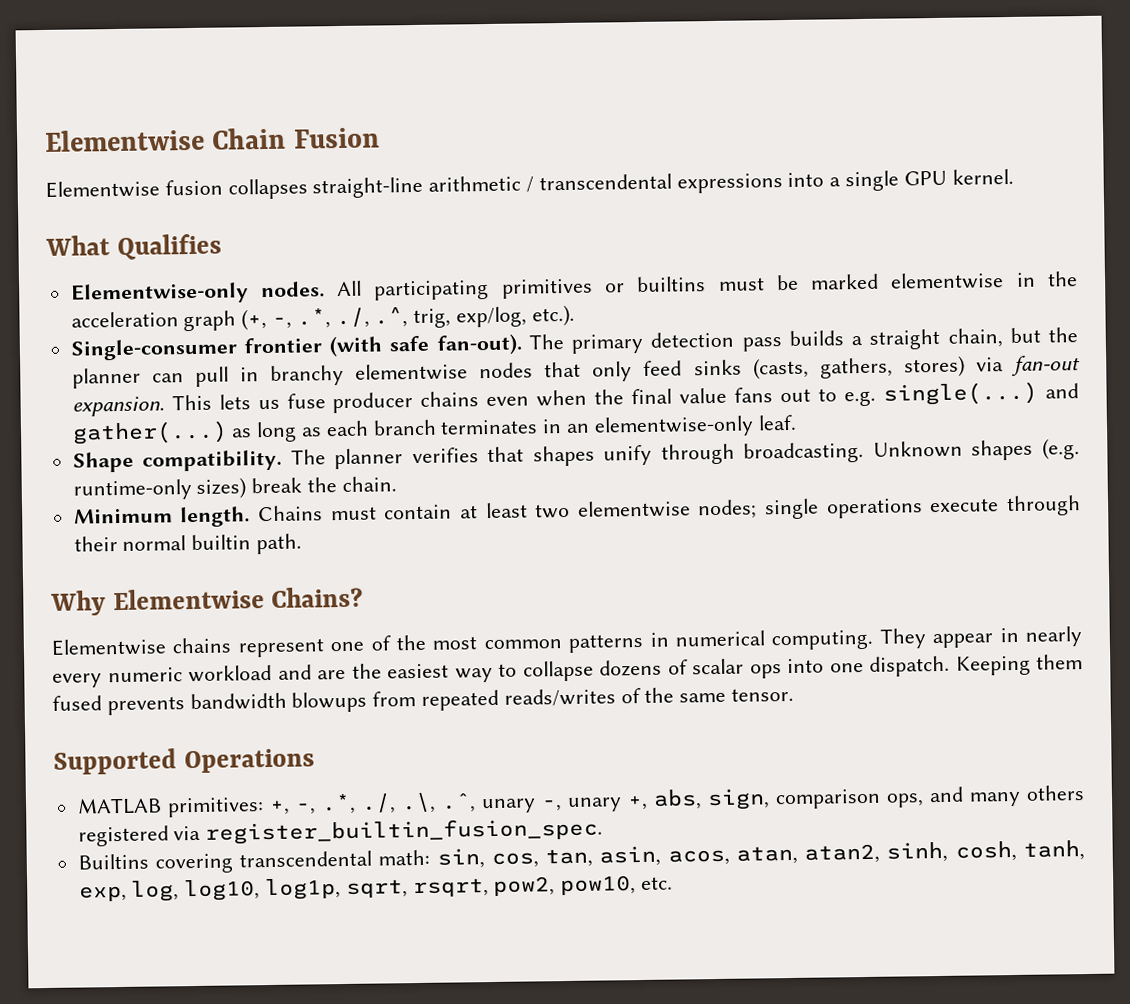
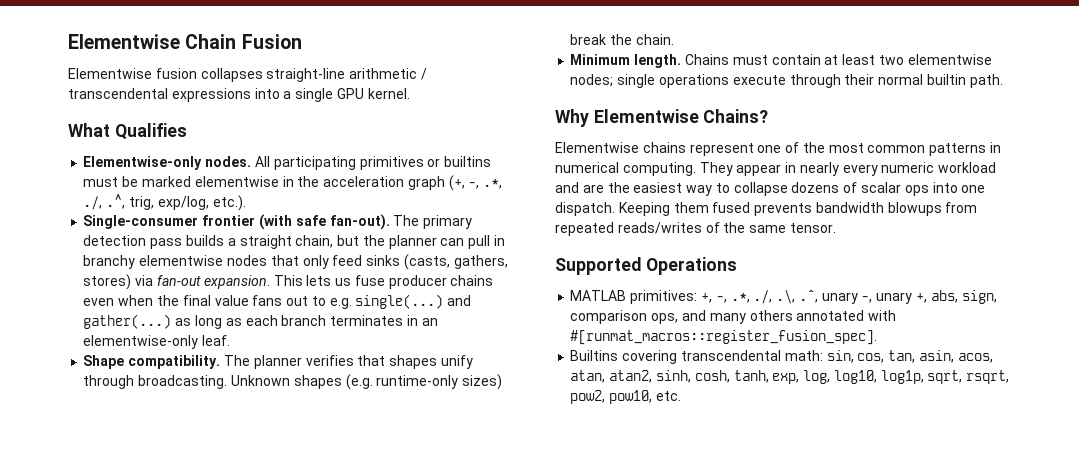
[77,817,604,847] registered via register_builtin_fusion_spec. -> [796,310,897,321] [570,330,878,345] annotated with #[runmat_macros::register_fusion_spec].

